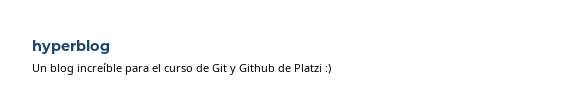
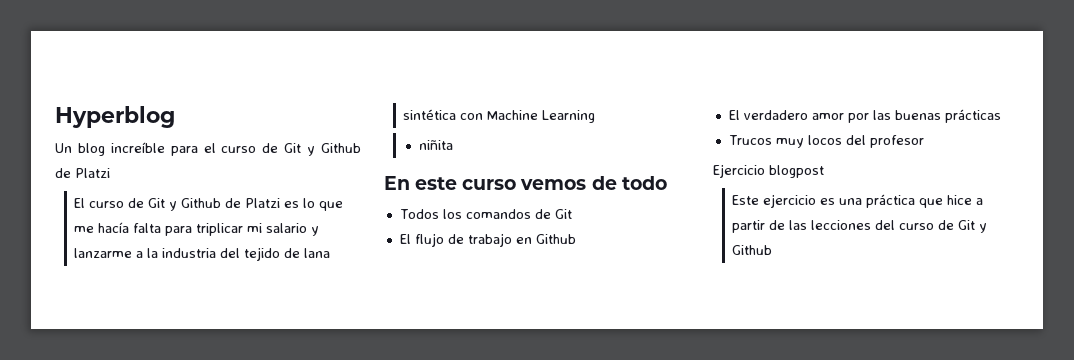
[32,40,110,54] hyperblog -> [55,106,175,128] Hyperblog
[325,64,331,74] :) -> [74,198,344,211] [74,222,320,236] [74,247,331,261] [403,109,596,123] [419,140,454,150] [384,176,667,190] [399,209,572,219] [399,233,576,247] [728,109,1001,123] [728,135,924,148] [713,164,824,178] [732,194,984,208] [732,220,988,233] [732,245,773,255] // El curso de Git y Github de Platzi es lo que me hacía falta para triplicar mi salario y lanzarme a la industria del tejido de lana sintética con Machine Learning // niñita // En este curso vemos de todo // Todos los comandos de Git // El flujo de trabajo en Github // El verdadero amor por las buenas prácticas // Trucos muy locos del profesor // Ejercicio blogpost // Este ejercicio es una práctica que hice a partir de las lecciones del curso de Git y Github

